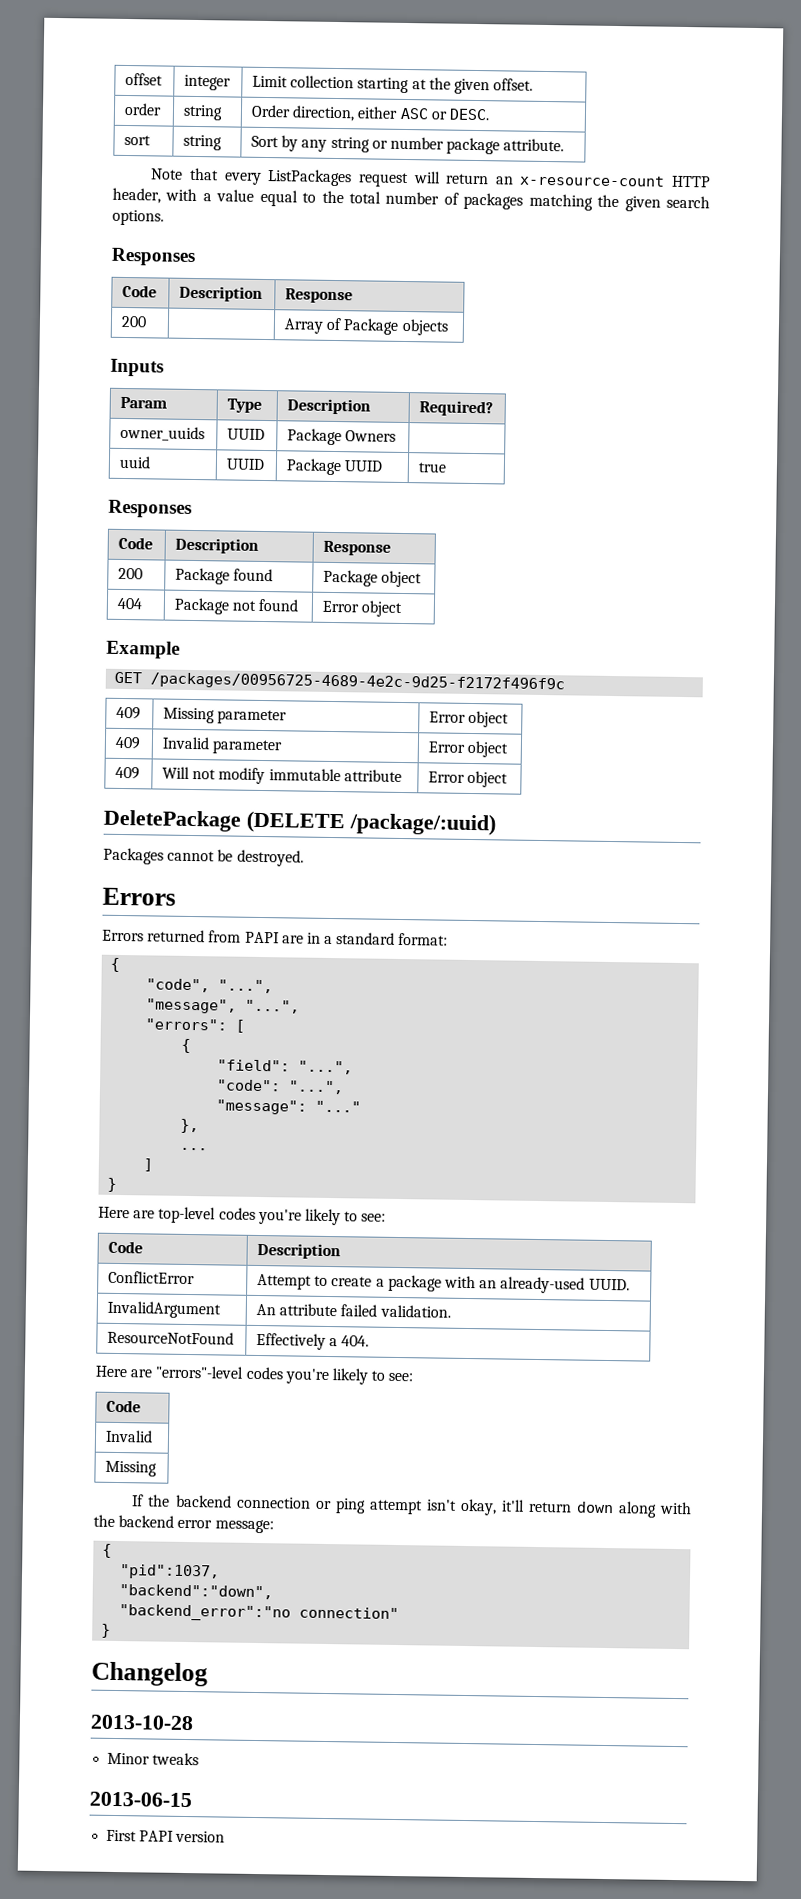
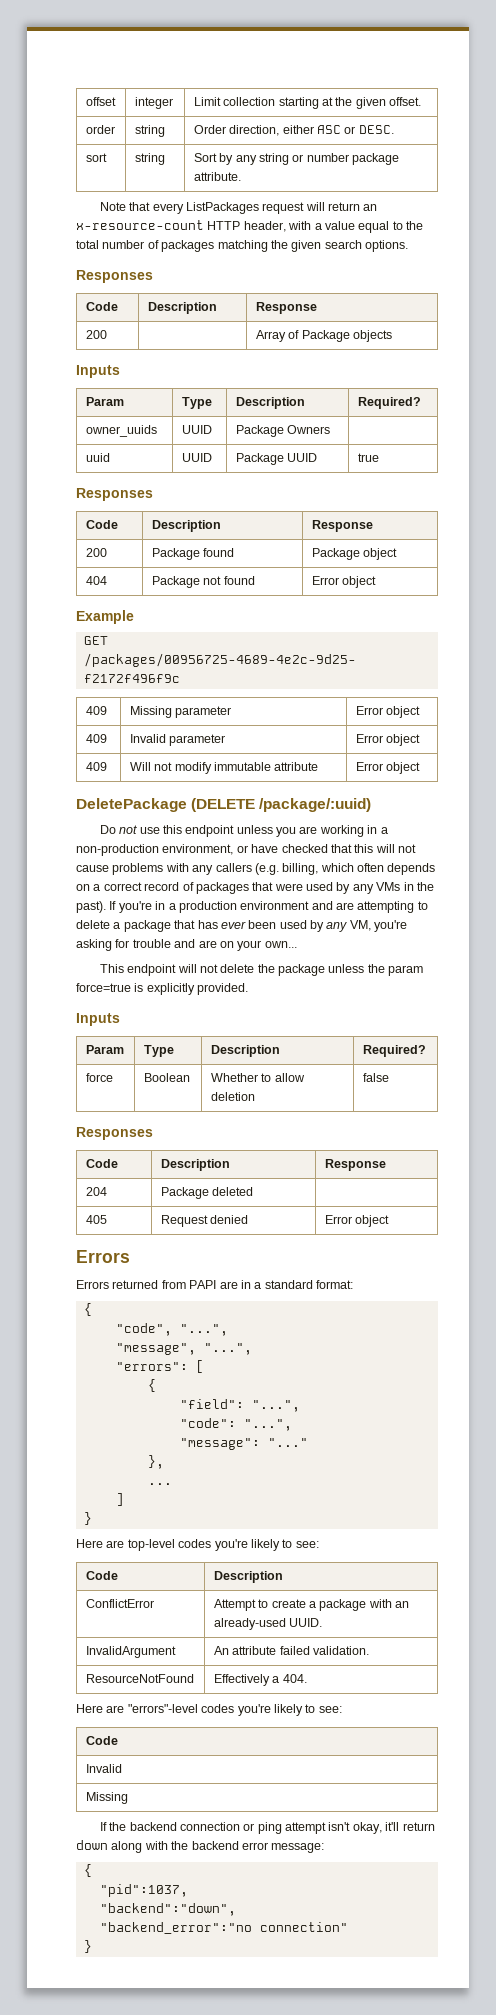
[103,847,304,867] Packages cannot be destroyed. -> [99,825,388,837] [76,844,416,856] [76,863,436,875] [76,882,434,894] [76,901,428,913] [76,920,408,932] [76,939,297,951] [99,964,424,976] [76,983,249,995] [76,1013,120,1026] [85,1045,124,1054] [143,1045,174,1057] [210,1045,280,1057] [362,1045,426,1057] [85,1073,113,1082] [143,1073,190,1082] [210,1073,305,1082] [210,1092,255,1101] [362,1073,389,1082] [76,1127,153,1140] [85,1159,118,1168] [160,1159,230,1171] [324,1159,386,1171] [85,1187,107,1196] [160,1187,254,1199] [85,1215,107,1224] [160,1215,249,1227] [324,1215,390,1227] Do not use this endpoint unless you are working in a non-production environment, or have checked that this will not cause problems with any callers (e.g. billing, which often depends on a correct record of packages that were used by any VMs in the past). If you're in a production environment and are attempting to delete a package that has ever been used by any VM, you're asking for trouble and are on your own... // This endpoint will not delete the package unless the param force=true is explicitly provided. // Inputs // Param | Type | Description | Required? // force | Boolean | Whether to allow deletion | false // Responses // Code | Description | Response // 204 | Package deleted | // 405 | Request denied | Error object
[91,1661,208,1687] [90,1714,194,1731] [107,1752,200,1766] [89,1791,192,1808] [106,1829,226,1843] // Changelog // 2013-10-28 // Minor tweaks // 2013-06-15 // First PAPI version -> (92, 1946) none

